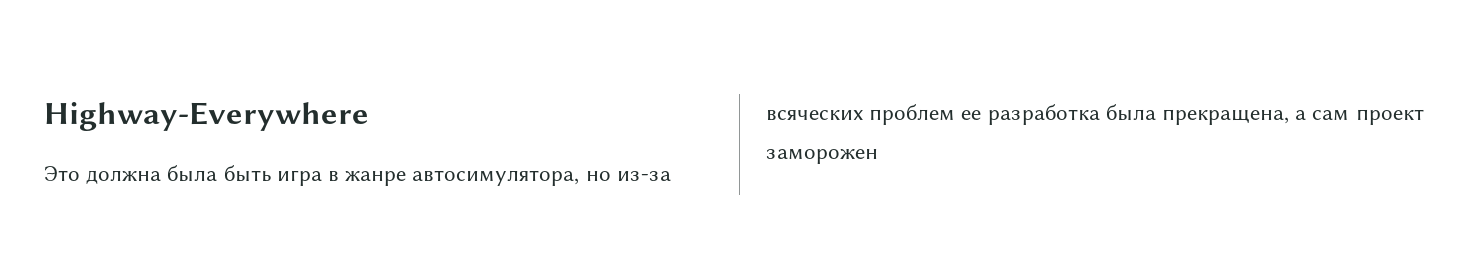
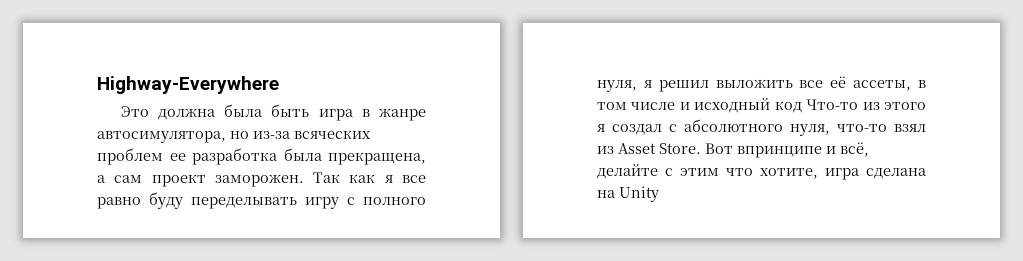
[766,148,878,164] заморожен -> [214,172,426,187] [97,192,426,209] [597,76,926,92] [597,98,926,113] [597,119,926,136] [597,142,869,158] [597,164,926,180] [597,186,659,202] заморожен. Так как я все равно буду переделывать игру с полного нуля, я решил выложить все её ассеты, в том числе и исходный код Что-то из этого я создал с абсолютного нуля, что-то взял из Asset Store. Вот впринципе и всё, делайте с этим что хотите, игра сделана на Unity

